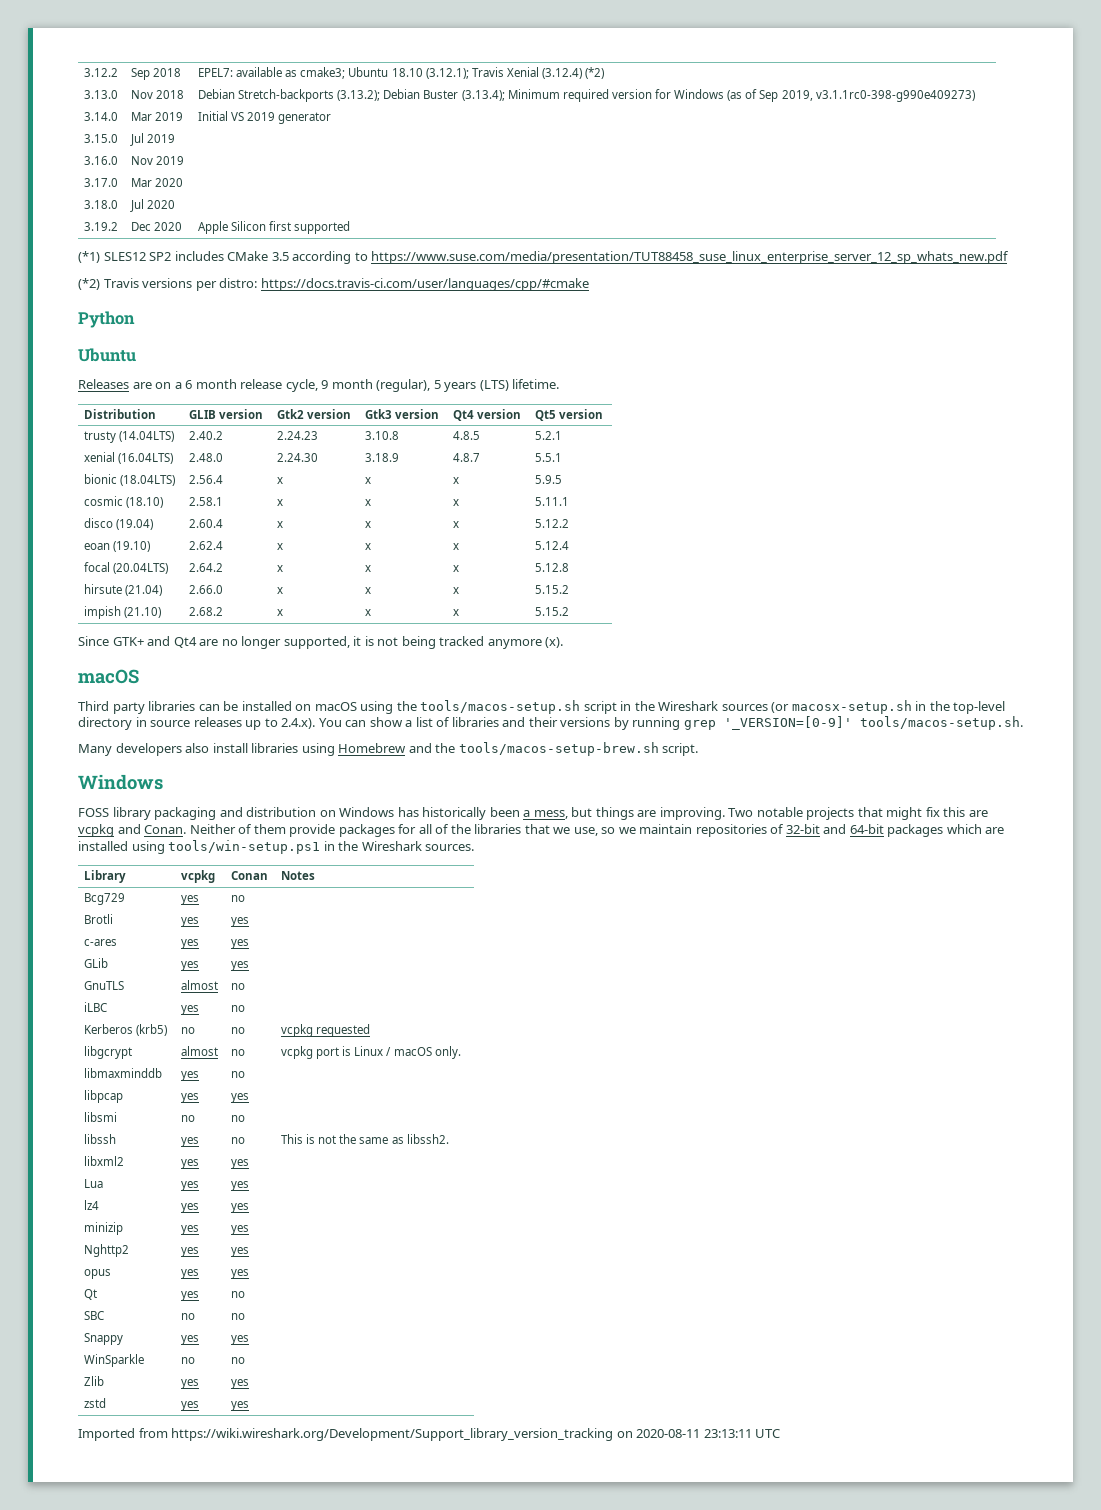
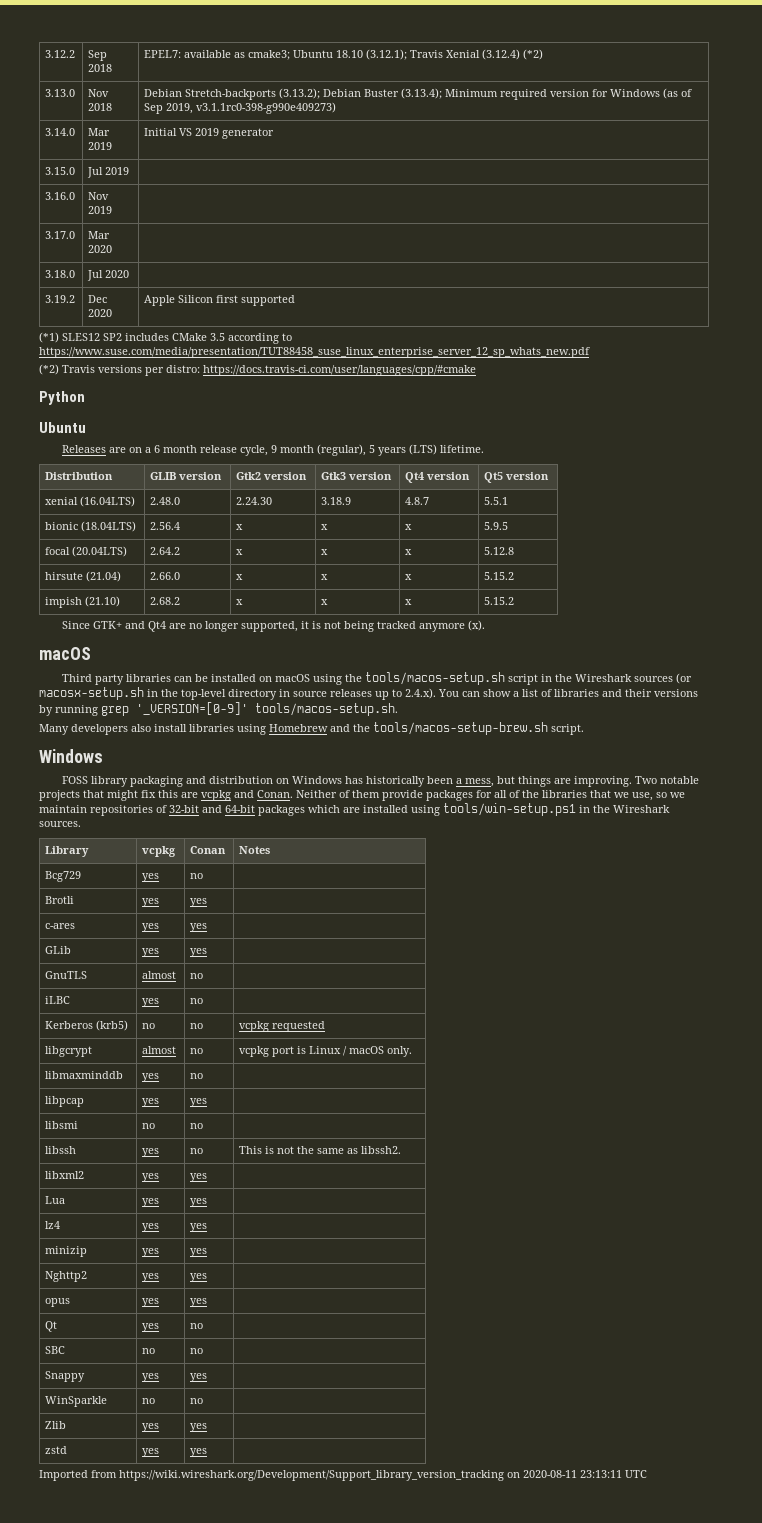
[84,431,175,443] [189,431,224,440] [277,431,319,440] [365,431,400,440] [453,431,481,440] [535,431,563,440] // trusty (14.04LTS) | 2.40.2 | 2.24.23 | 3.10.8 | 4.8.5 | 5.2.1 -> (550, 476) none
[84,496,164,508] [189,497,224,506] [277,499,284,506] [365,499,372,506] [453,499,460,506] [535,497,570,506] [84,518,154,530] [189,519,224,528] [277,521,284,528] [365,521,372,528] [453,521,460,528] [535,519,570,528] [84,541,151,552] [189,541,224,550] [277,543,284,550] [365,543,372,550] [453,543,460,550] [535,541,570,550] // cosmic (18.10) | 2.58.1 | x | x | x | 5.11.1 // disco (19.04) | 2.60.4 | x | x | x | 5.12.2 // eoan (19.10) | 2.62.4 | x | x | x | 5.12.4 -> (509, 526) none

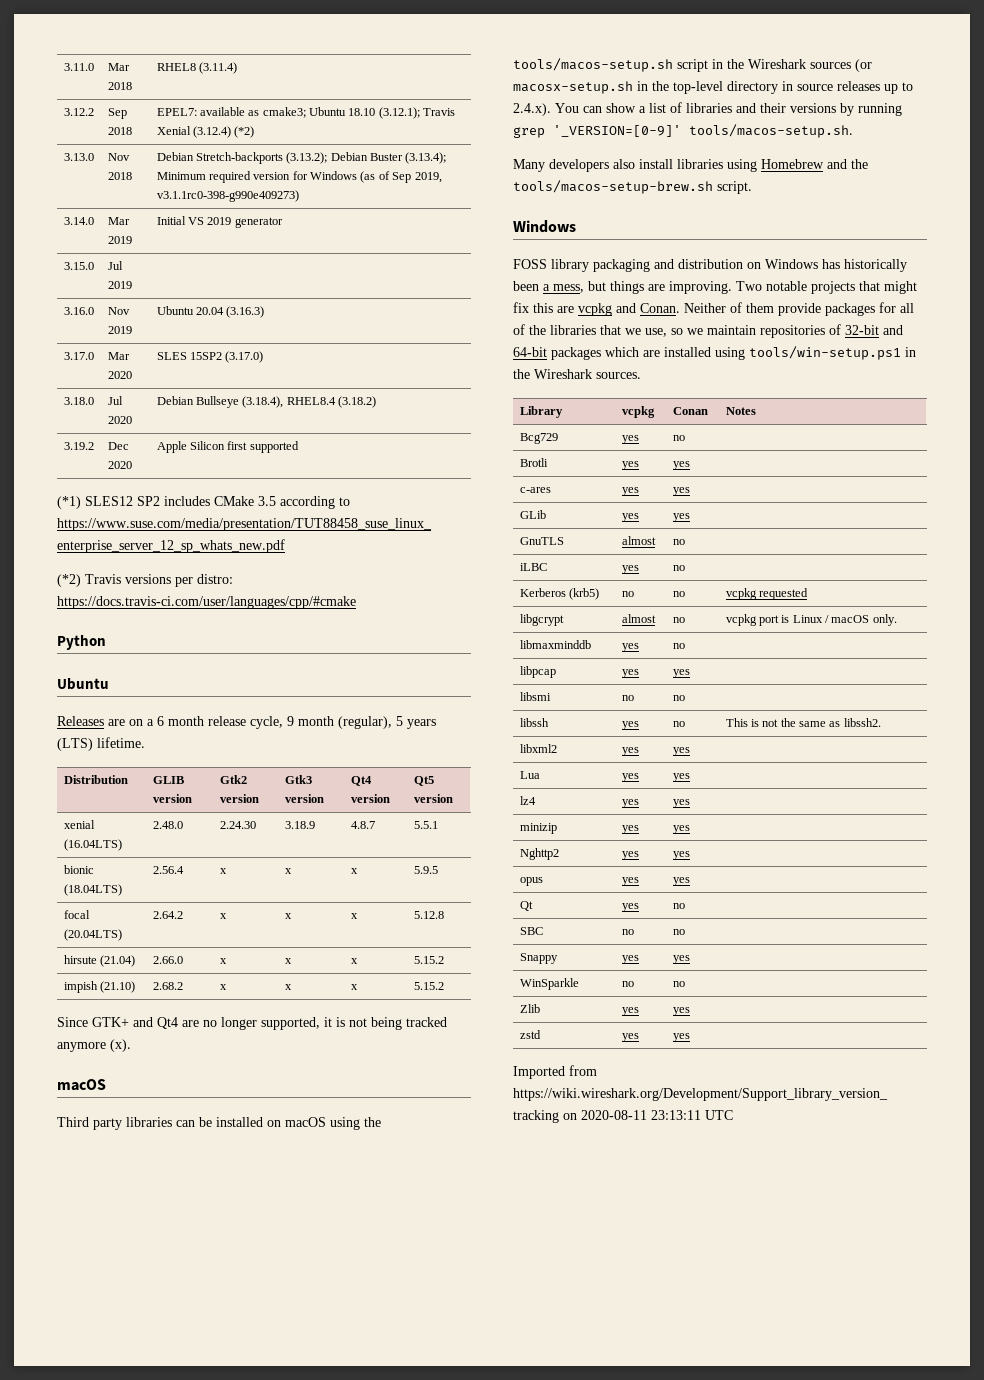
(45, 54) none -> [63,63,94,71] [107,63,130,71] [107,82,132,90] [156,62,237,74] 3.11.0 | Mar 2018 | RHEL8 (3.11.4) //
(113, 210) none -> [156,306,265,318] Ubuntu 20.04 (3.16.3)
(113, 249) none -> [156,351,264,363] SLES 15SP2 (3.17.0)
(130, 274) none -> [156,396,377,408] Debian Bullseye (3.18.4), RHEL8.4 (3.18.2)

